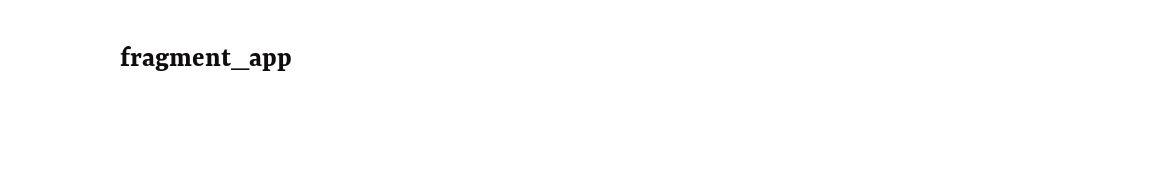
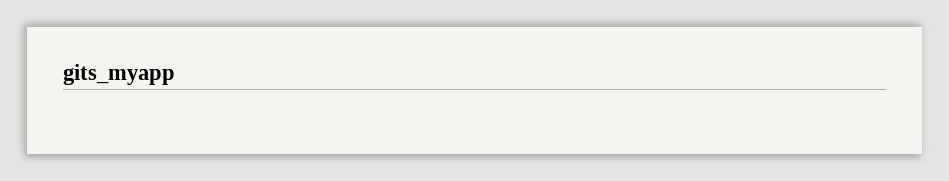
[120,46,292,71] fragment_app -> [63,64,175,85] gits_myapp

